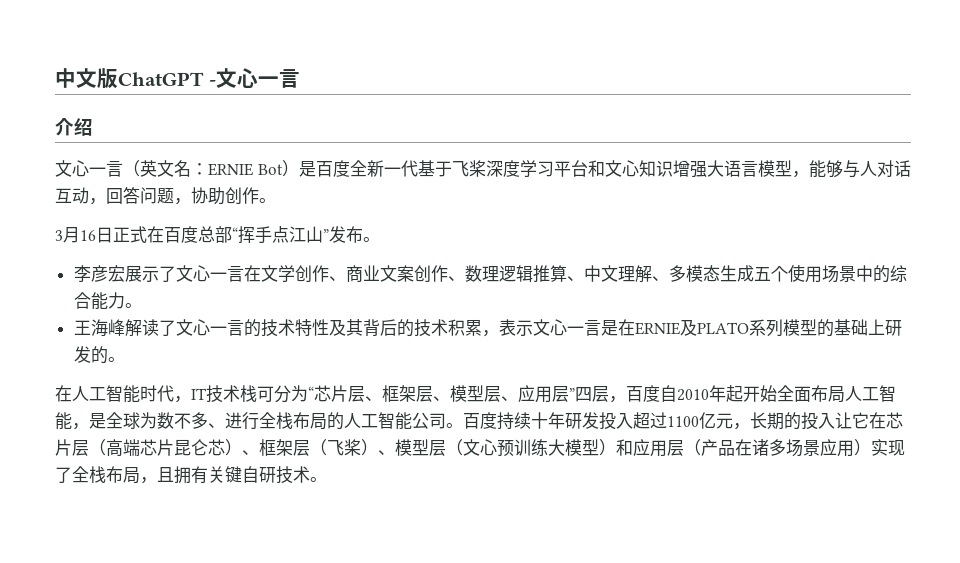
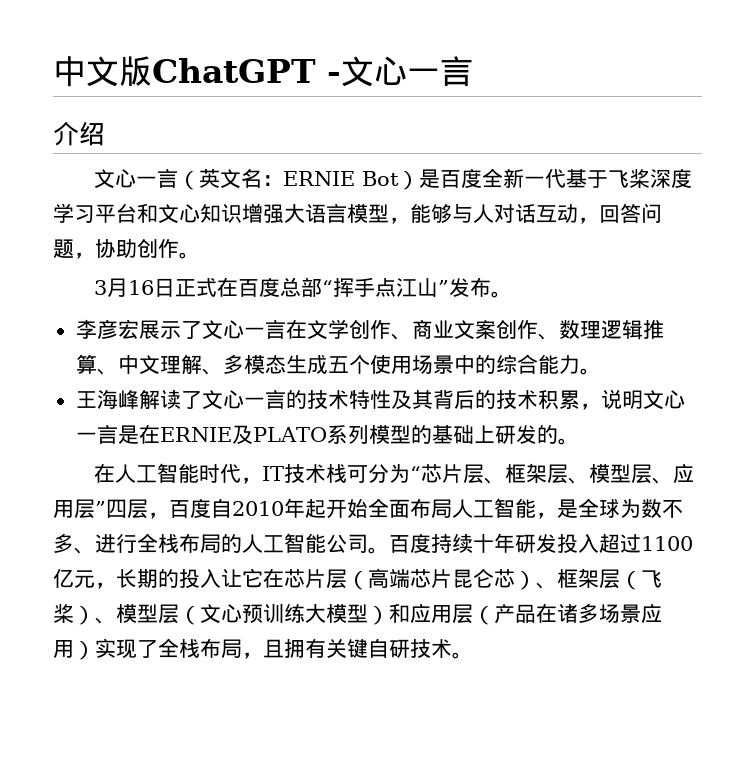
[498,319,533,336] 表示 -> [600,389,643,409] 说明

